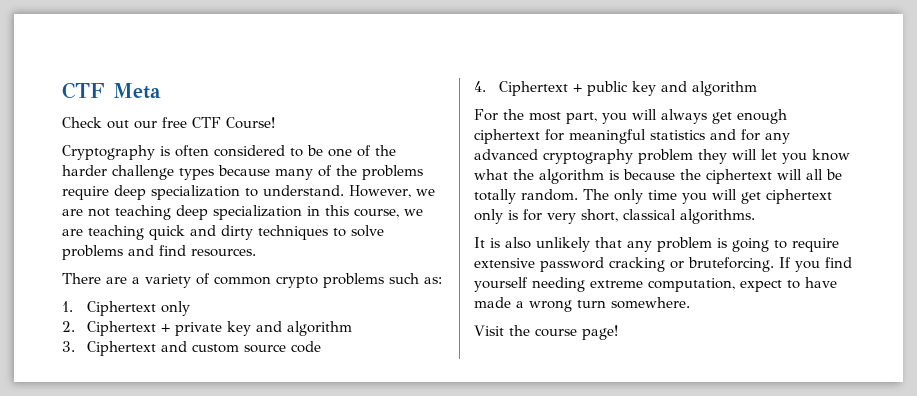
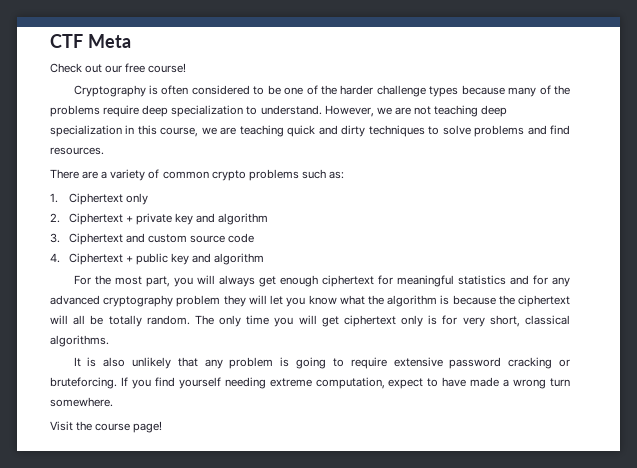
[192,117,275,129] CTF Course! -> [148,63,187,73] course!

